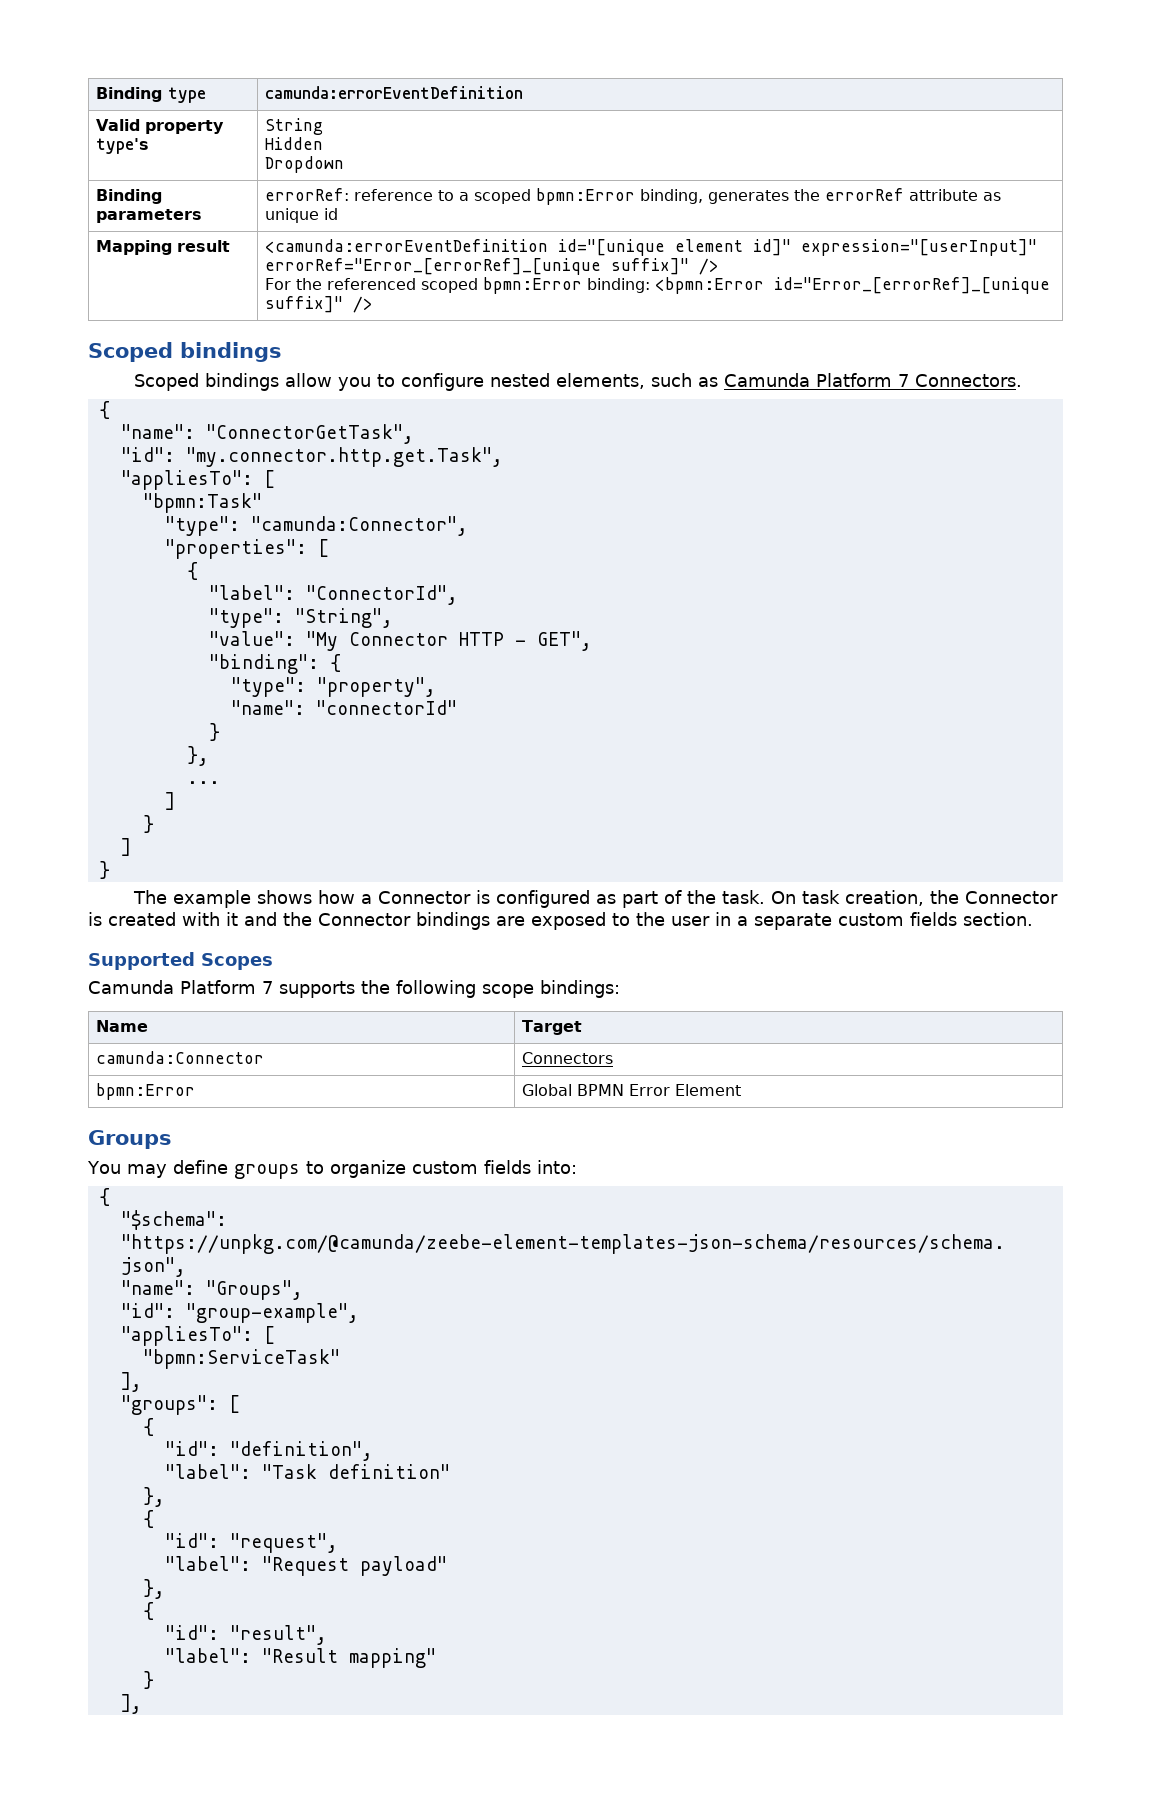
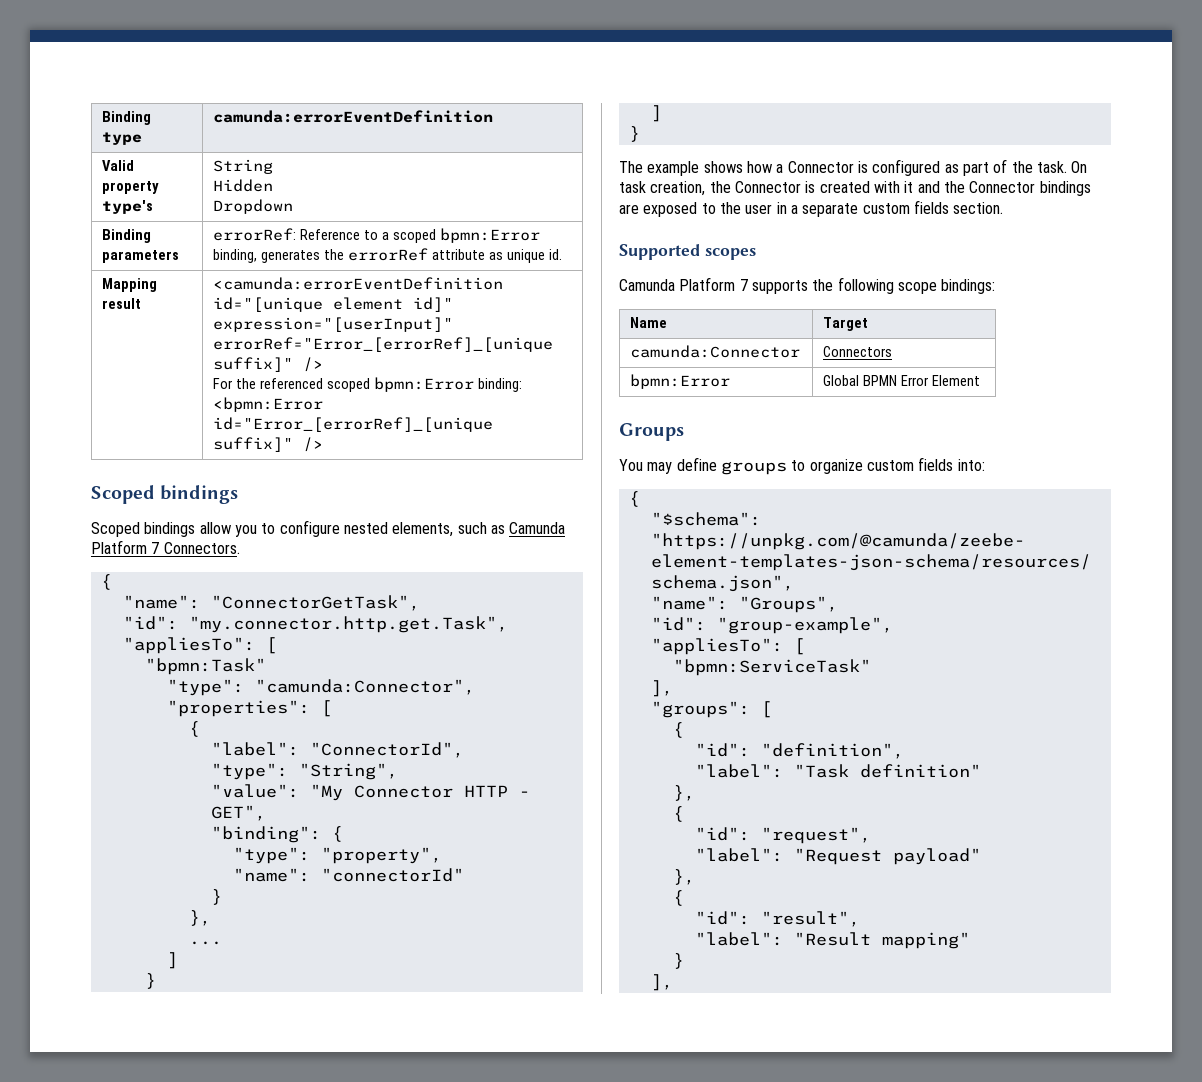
[354,189,434,201] reference -> [300,229,361,240] Reference
[324,208,339,220] id -> [548,249,562,260] id.
[201,953,273,970] Scopes -> [704,248,756,260] scopes

